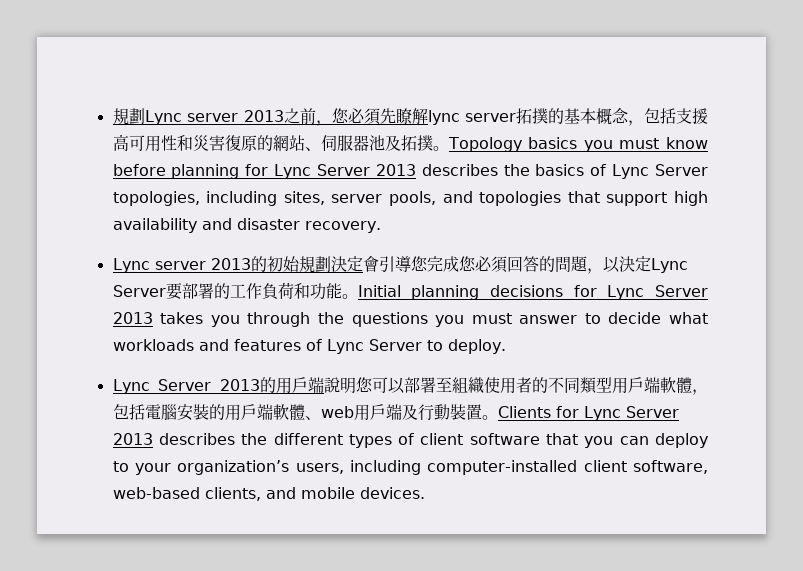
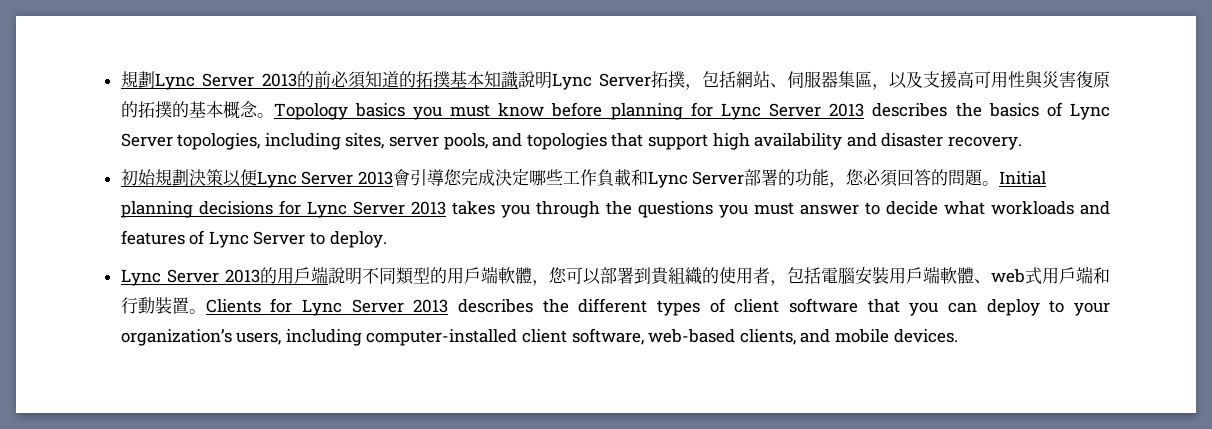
[187,108,708,126] [112,134,433,152] server 2013之前，您必須先瞭解lync server拓撲的基本概念，包括支援高可用性和災害復原的網站、伺服器池及拓撲 -> [202,71,1110,90] [120,101,258,119] Server 2013的前必須知道的拓撲基本知識說明Lync Server拓撲，包括網站、伺服器集區，以及支援高可用性與災害復原的拓撲的基本概念
[112,256,688,274] [112,282,342,300] Lync server 2013的初始規劃決定會引導您完成您必須回答的問題，以決定Lync Server要部署的工作負荷和功能 -> [120,169,984,188] 初始規劃決策以便Lync Server 2013會引導您完成決定哪些工作負載和Lync Server部署的功能，您必須回答的問題
[356,377,692,394] 您可以部署至組織使用者的不同類型用戶端軟體 -> [361,266,770,286] 不同類型的用戶端軟體，您可以部署到貴組織的使用者
[208,404,225,420] 的 -> (889, 275) none
[353,404,418,421] 用戶端及 -> [1025,266,1110,285] 式用戶端和

